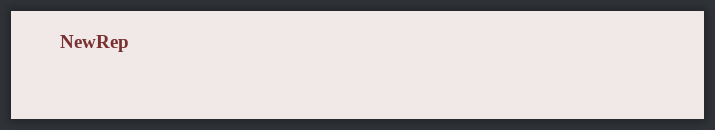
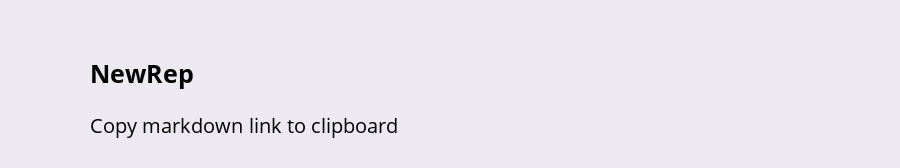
(129, 43) none -> [90,117,399,138] // Copy markdown link to clipboard

